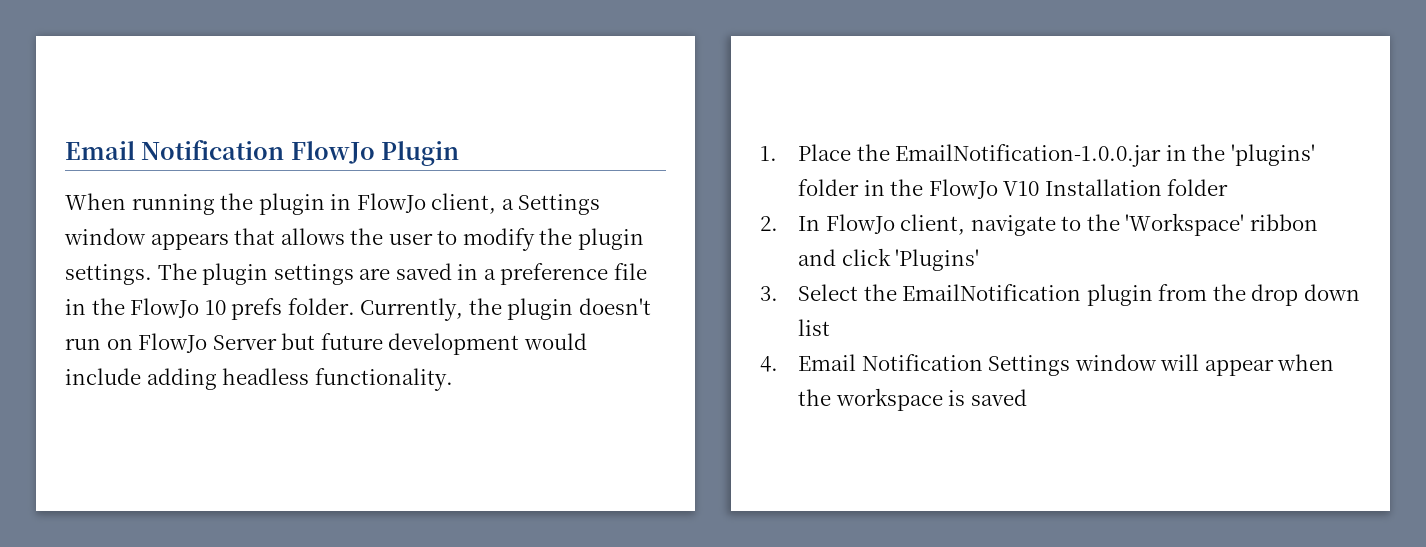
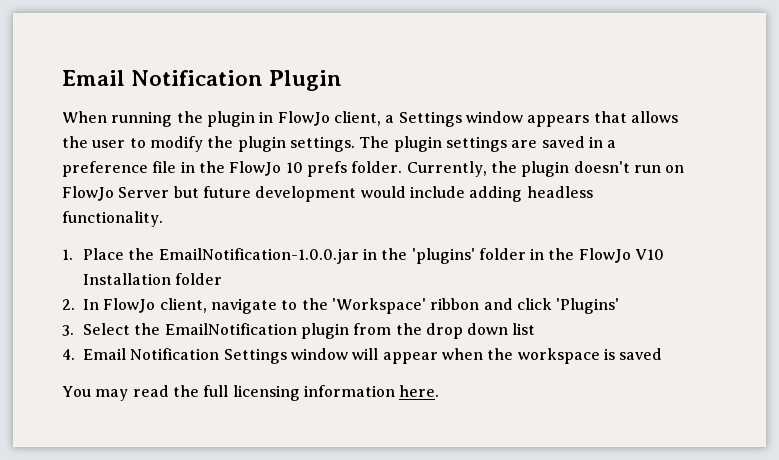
[65,140,375,164] Email Notification FlowJo -> [62,70,264,86] Email Notification
(1027, 397) none -> [62,385,440,401] // You may read the full licensing information here.

